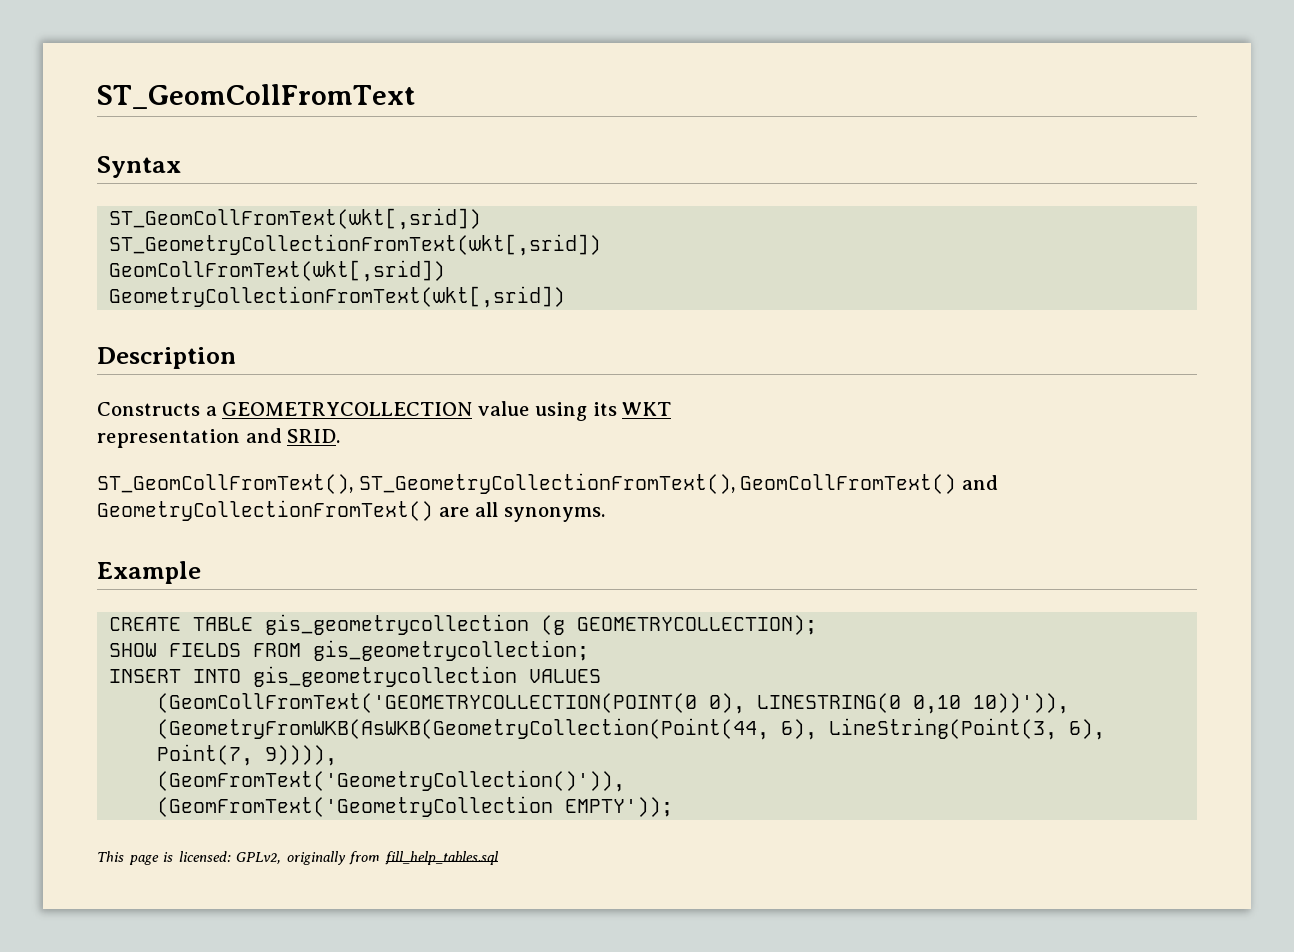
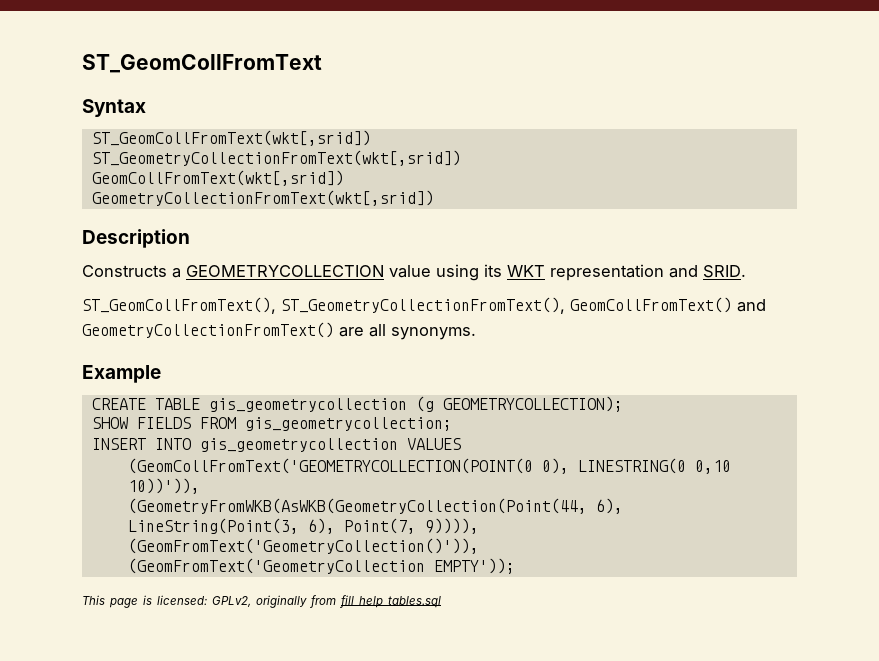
(672, 409) // -> (545, 271) none

